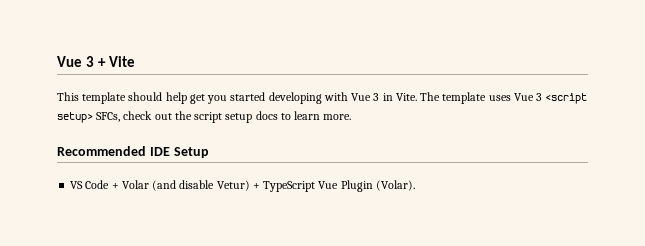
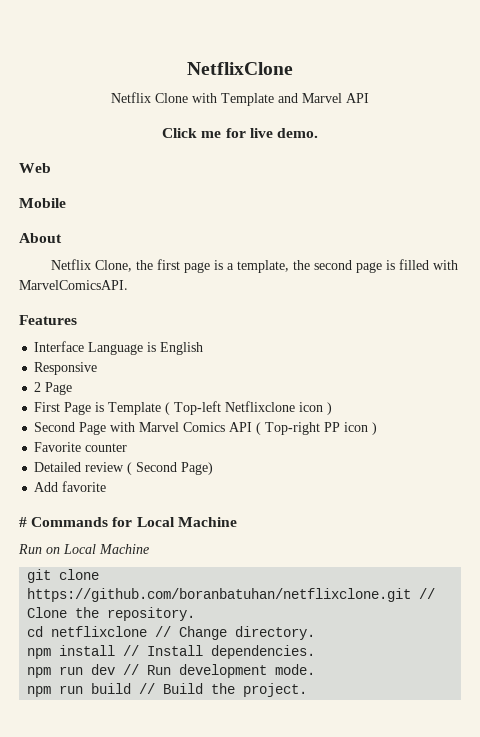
[57,56,135,67] [57,92,588,104] [57,111,352,123] [57,146,209,158] [70,180,415,192] Vue 3 + Vite // This template should help get you started developing with Vue 3 in Vite. The template uses Vue 3 <script setup> SFCs, check out the script setup docs to learn more. // Recommended IDE Setup // VS Code + Volar (and disable Vetur) + TypeScript Vue Plugin (Volar). -> [187,62,293,75] [111,92,369,106] [162,128,318,138] [19,163,51,173] [19,198,66,208] [19,233,62,243] [51,259,459,273] [19,280,128,290] [19,315,77,325] [34,341,204,355] [34,362,98,375] [34,382,73,395] [34,401,333,415] [34,422,378,435] [34,442,128,452] [34,462,214,475] [34,481,107,492] [19,517,237,527] [18,544,149,554] [27,569,100,583] [27,588,436,602] [27,607,196,621] [27,626,316,640] [27,645,316,659] [27,664,316,678] [27,683,308,697] NetflixClone // Netflix Clone with Template and Marvel API // Click me for live demo. // Web // Mobile // About // Netflix Clone, the first page is a template, the second page is filled with MarvelComicsAPI. // Features // Interface Language is English // Responsive // 2 Page // First Page is Template ( Top-left Netflixclone icon ) // Second Page with Marvel Comics API ( Top-right PP icon ) // Favorite counter // Detailed review ( Second Page) // Add favorite // # Commands for Local Machine // Run on Local Machine // git clone https://github.com/boranbatuhan/netflixclone.git // Clone the repository. // cd netflixclone // Change directory. // npm install // Install dependencies. // npm run dev // Run development mode. // npm run build // Build the project.

